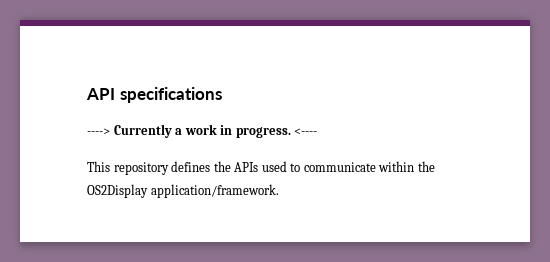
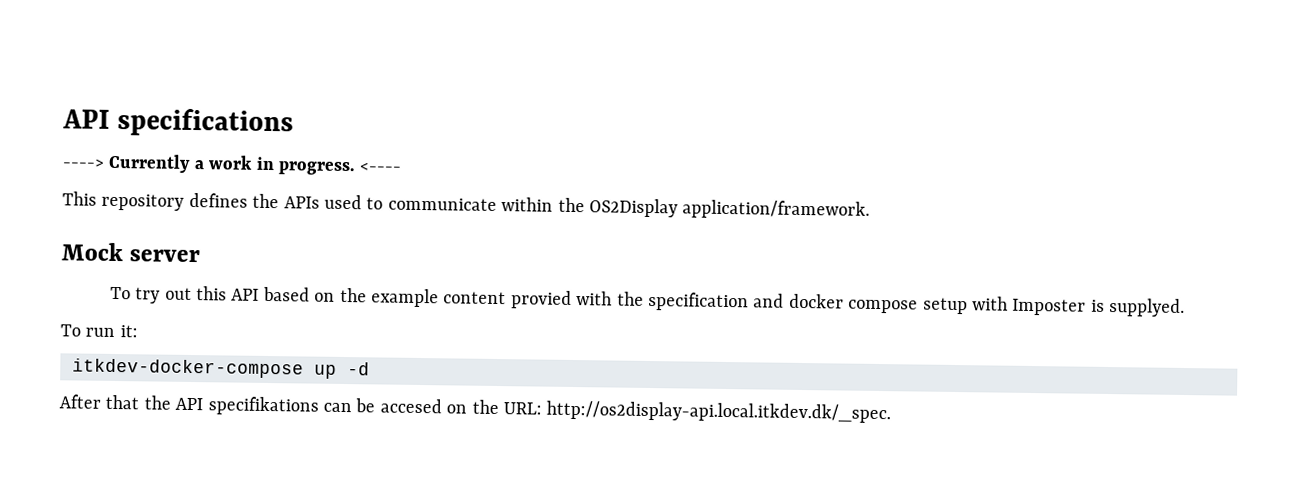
(279, 191) none -> [61,242,201,263] [109,286,1186,318] [60,324,138,338] [72,358,370,379] [59,394,892,424] // Mock server // To try out this API based on the example content provied with the specification and docker compose setup with Imposter is supplyed. // To run it: // itkdev-docker-compose up -d // After that the API specifikations can be accesed on the URL: http://os2display-api.local.itkdev.dk/_spec.

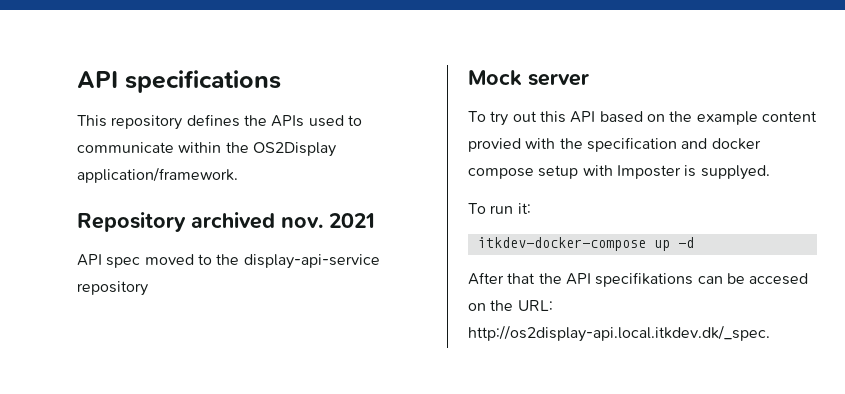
[62,153,402,176] // ----> Currently a work in progress. <---- -> (281, 81) none
(871, 209) none -> [77,212,375,232] [77,254,380,269] [77,281,148,296] // Repository archived nov. 2021 // API spec moved to the display-api-service repository

